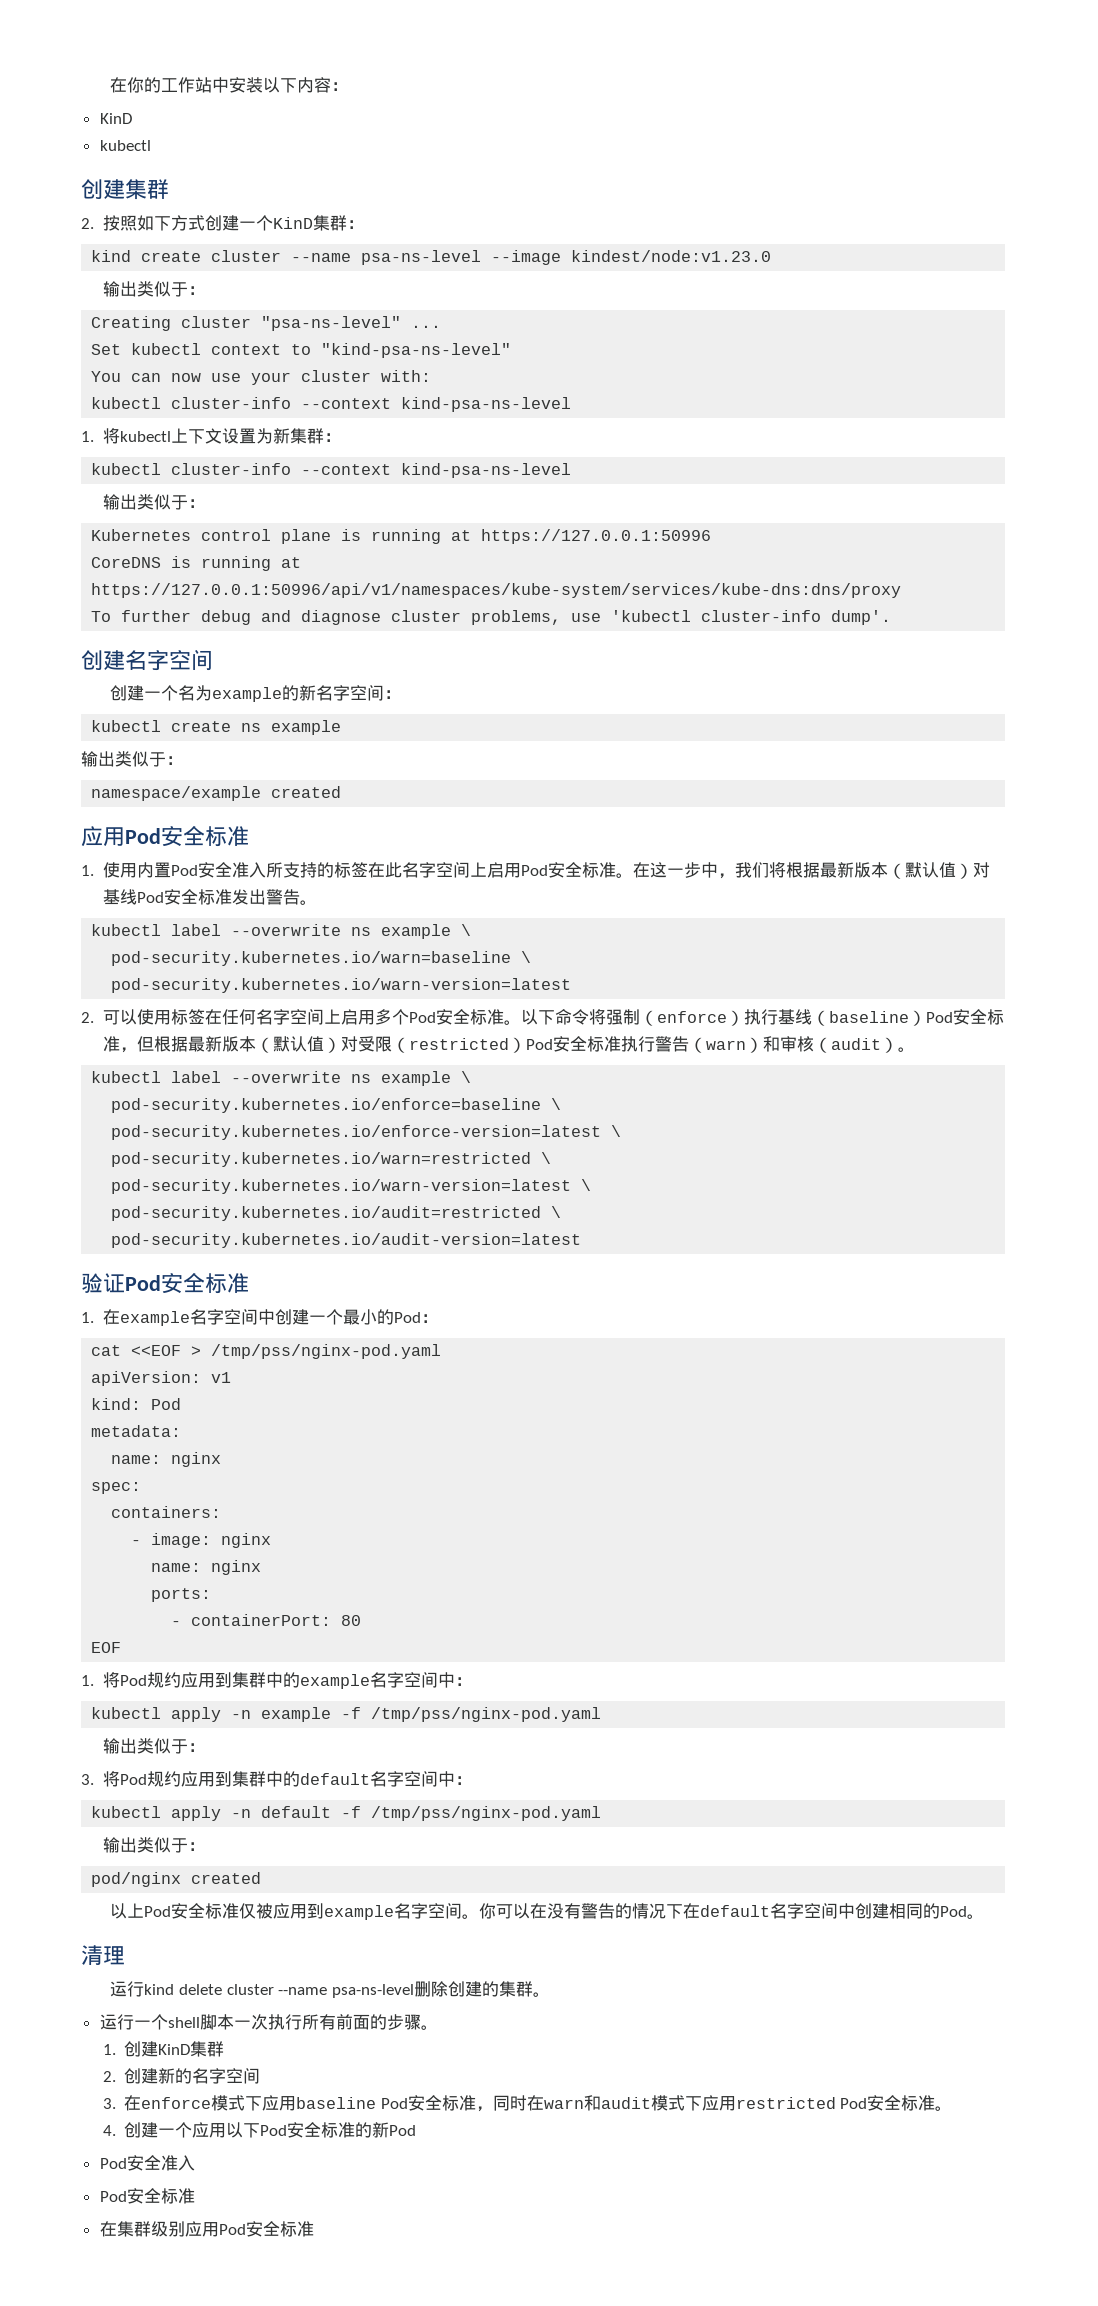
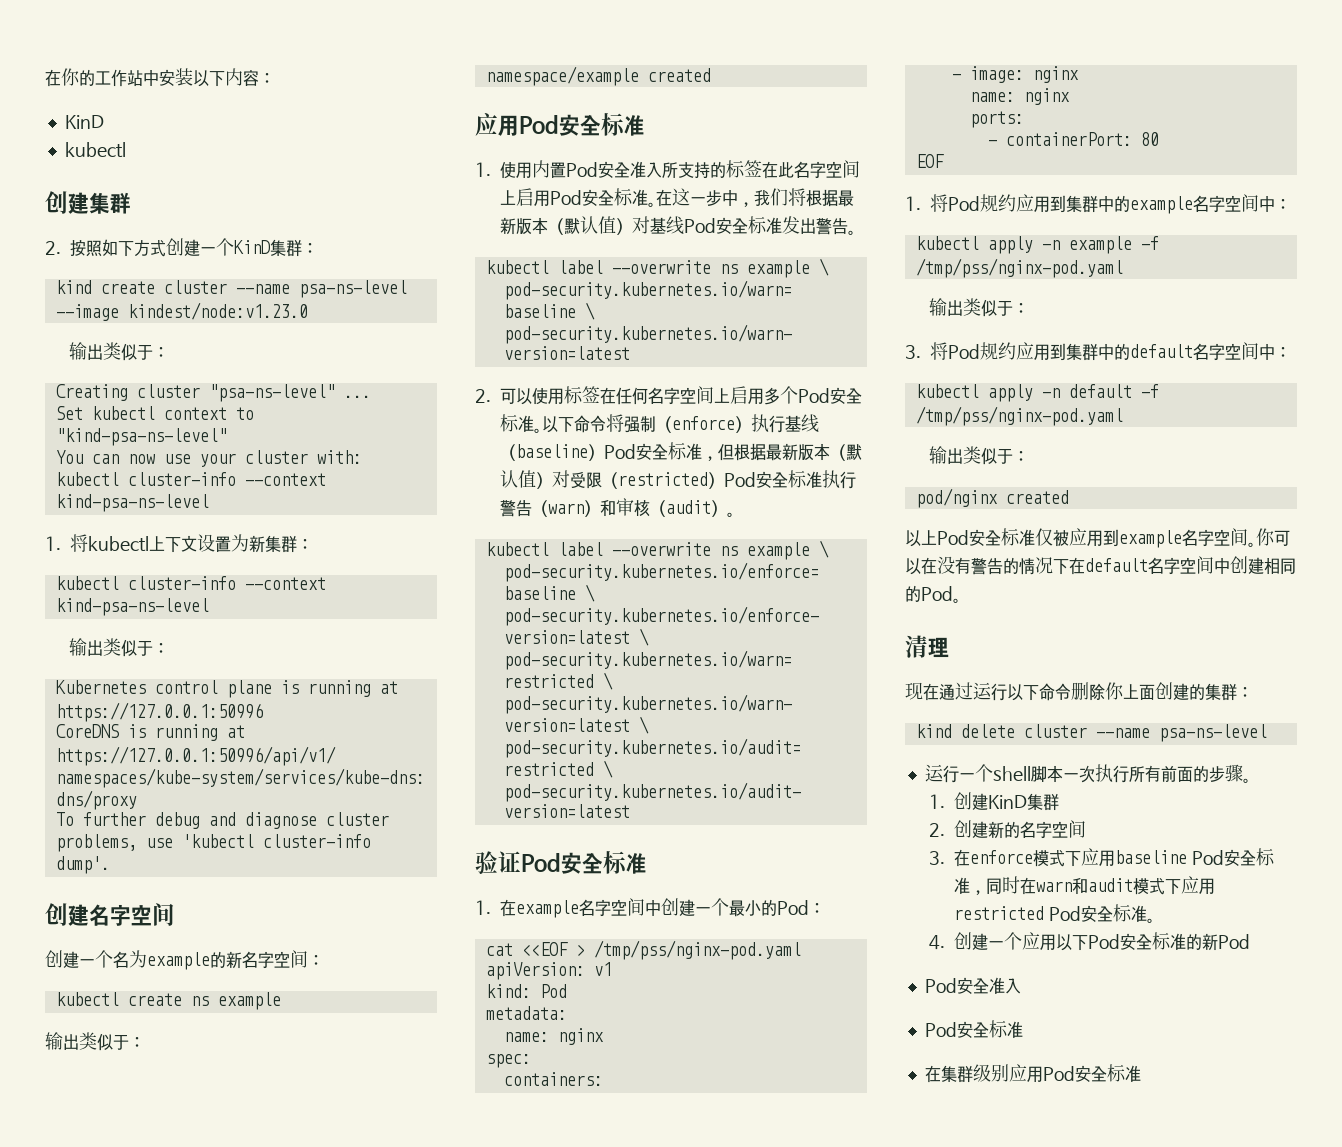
[110,1981,145,1997] 运行 -> [905,682,1253,701] 现在通过运行以下命令删除你上面创建的集群： //
[413,1981,550,1997] 删除创建的集群。 -> (1267, 733) none

